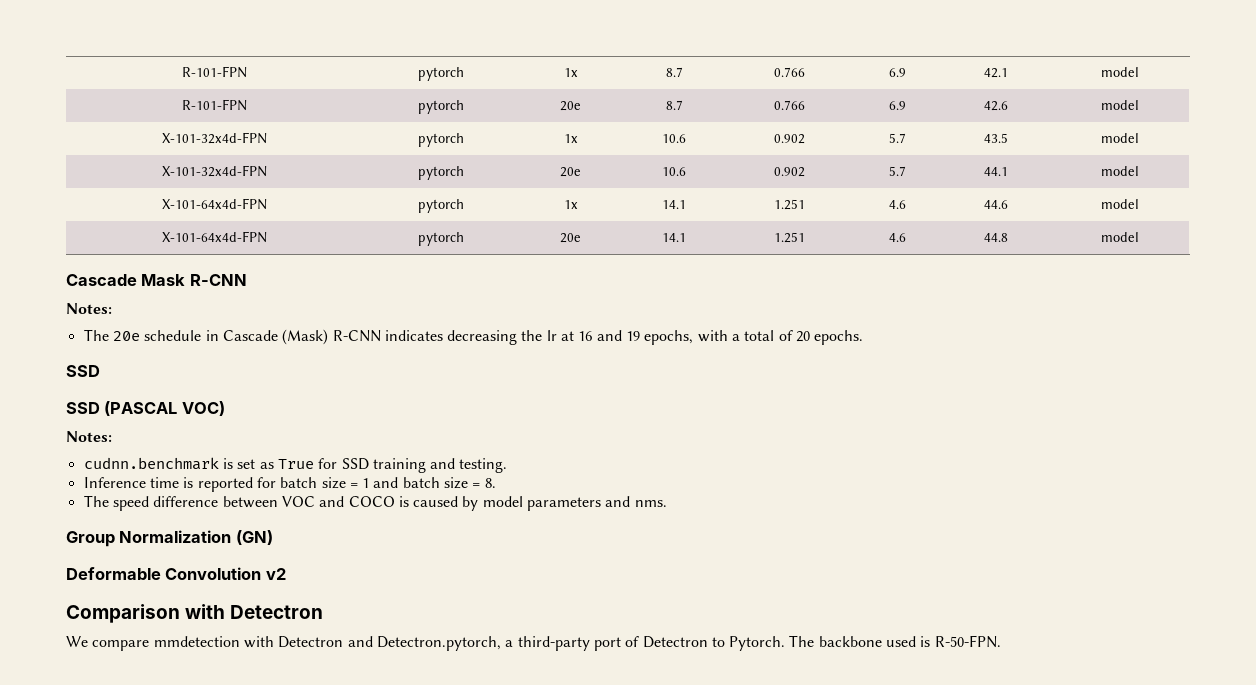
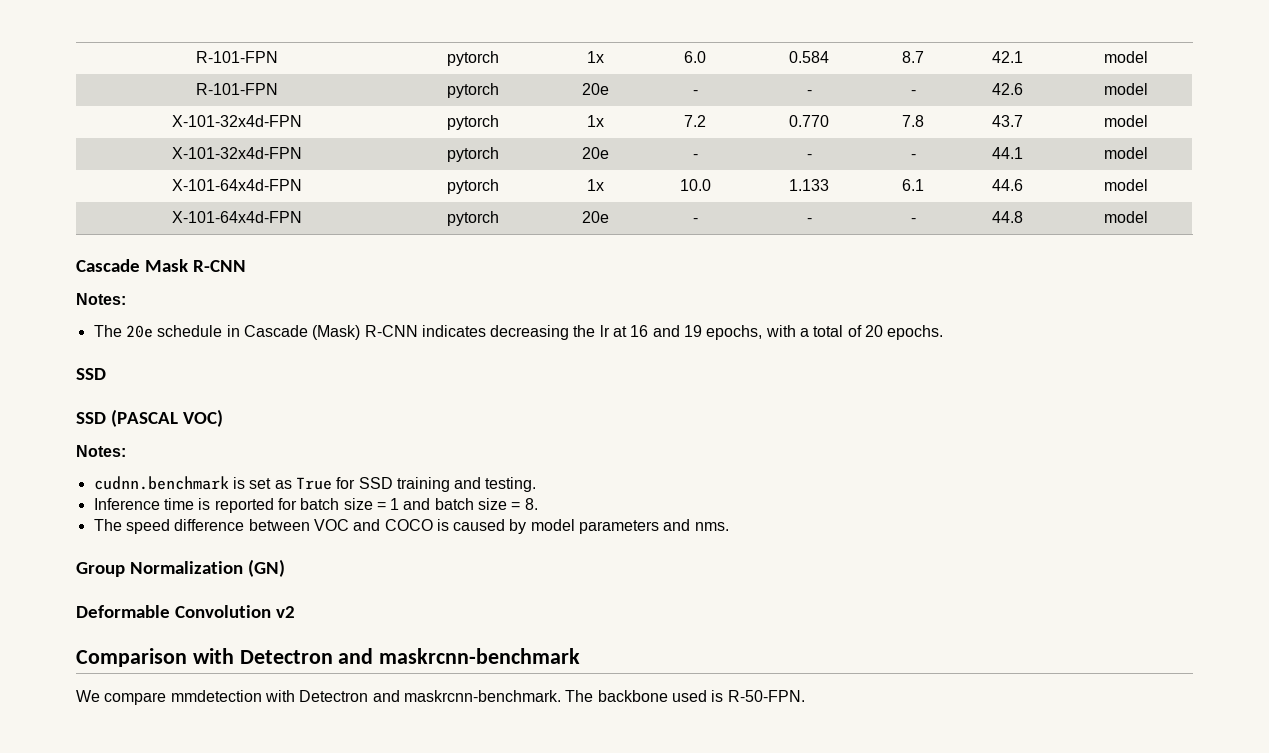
[665,67,683,77] [774,67,805,77] [888,68,906,77] | 8.7 | 0.766 | 6.9 -> [684,51,706,63] [789,51,829,63] [902,51,924,63] | 6.0 | 0.584 | 8.7
[665,100,683,110] [774,100,805,110] [888,101,906,110] 8.7 | 0.766 | 6.9 -> [692,90,698,95] [806,90,812,95] [910,90,916,95] - | - | -
[662,134,686,143] [774,134,805,144] [888,133,906,143] [984,133,1008,143] 10.6 | 0.902 | 5.7 | 43.5 -> [684,115,706,127] [789,115,829,127] [902,115,924,127] [992,115,1023,127] 7.2 | 0.770 | 7.8 | 43.7
[662,167,686,176] [774,167,805,177] [888,166,906,176] 10.6 | 0.902 | 5.7 -> [692,154,698,159] [806,154,812,159] [910,154,916,159] - | - | -
[662,200,686,209] [774,199,805,210] [888,200,906,209] 14.1 | 1.251 | 4.6 -> [679,179,711,191] [789,179,829,191] [902,179,924,191] 10.0 | 1.133 | 6.1
[662,233,686,242] [774,232,805,243] [888,233,906,242] 14.1 | 1.251 | 4.6 -> [692,218,698,223] [806,218,812,223] [910,218,916,223] - | - | -
(324, 612) none -> [338,648,581,664] and maskrcnn-benchmark
[376,636,786,651] Detectron.pytorch, a third-party port of Detectron to Pytorch. -> [403,690,561,702] maskrcnn-benchmark.

